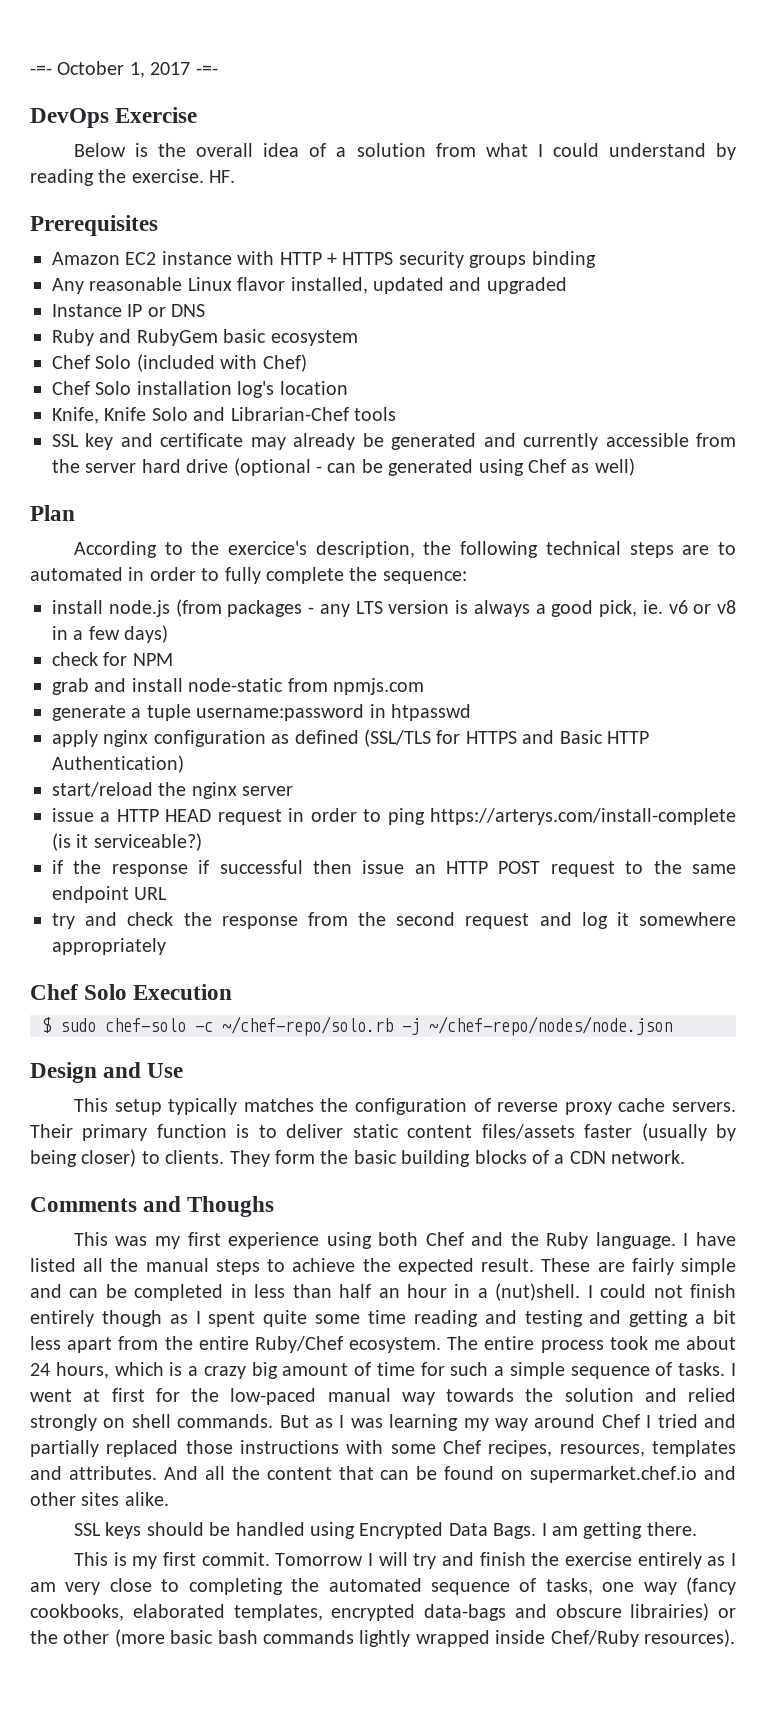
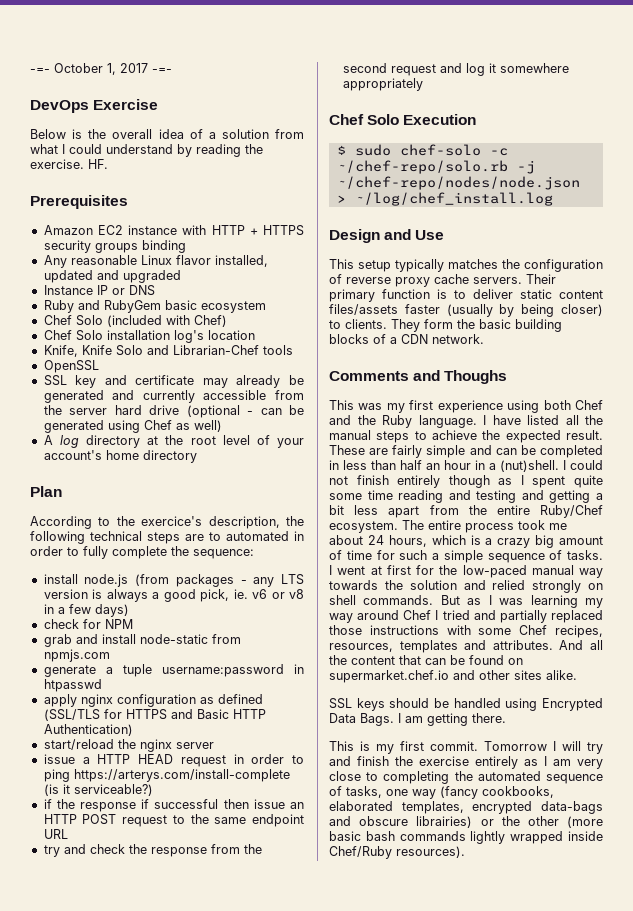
(396, 414) none -> [43,360,99,373] // OpenSSL
(635, 467) none -> [43,435,304,448] [43,450,197,463] // A log directory at the root level of your account's home directory
(672, 1026) none -> [336,192,553,206] > ~/log/chef_install.log

